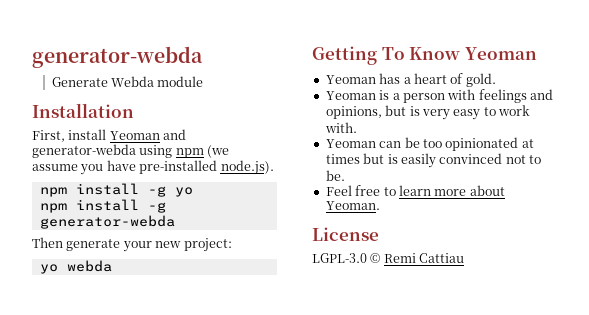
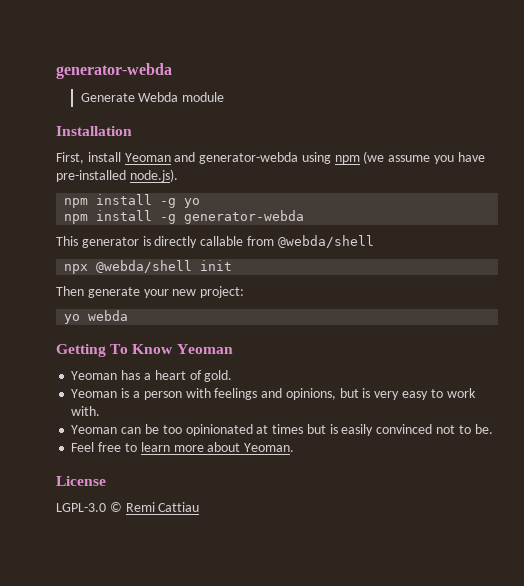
(175, 222) none -> [56,235,374,248] [64,260,233,274] // This generator is directly callable from @webda/shell // npx @webda/shell init

